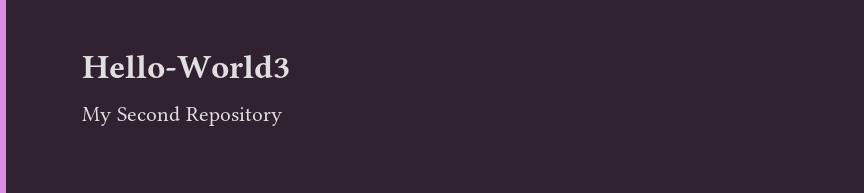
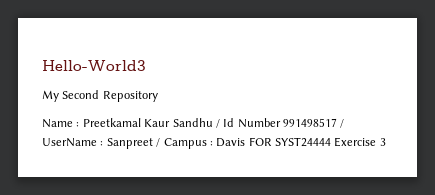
(282, 116) none -> [42,118,345,128] [42,137,386,149] // Name : Preetkamal Kaur Sandhu / Id Number 991498517 / UserName : Sanpreet / Campus : Davis FOR SYST24444 Exercise 3

